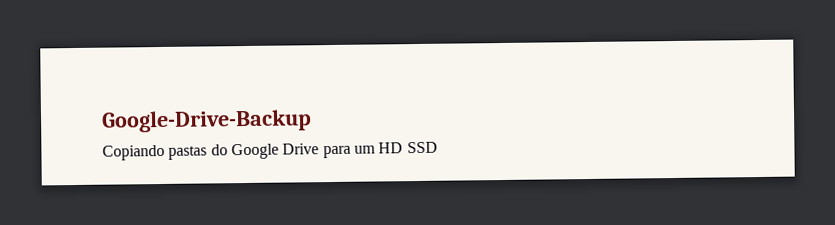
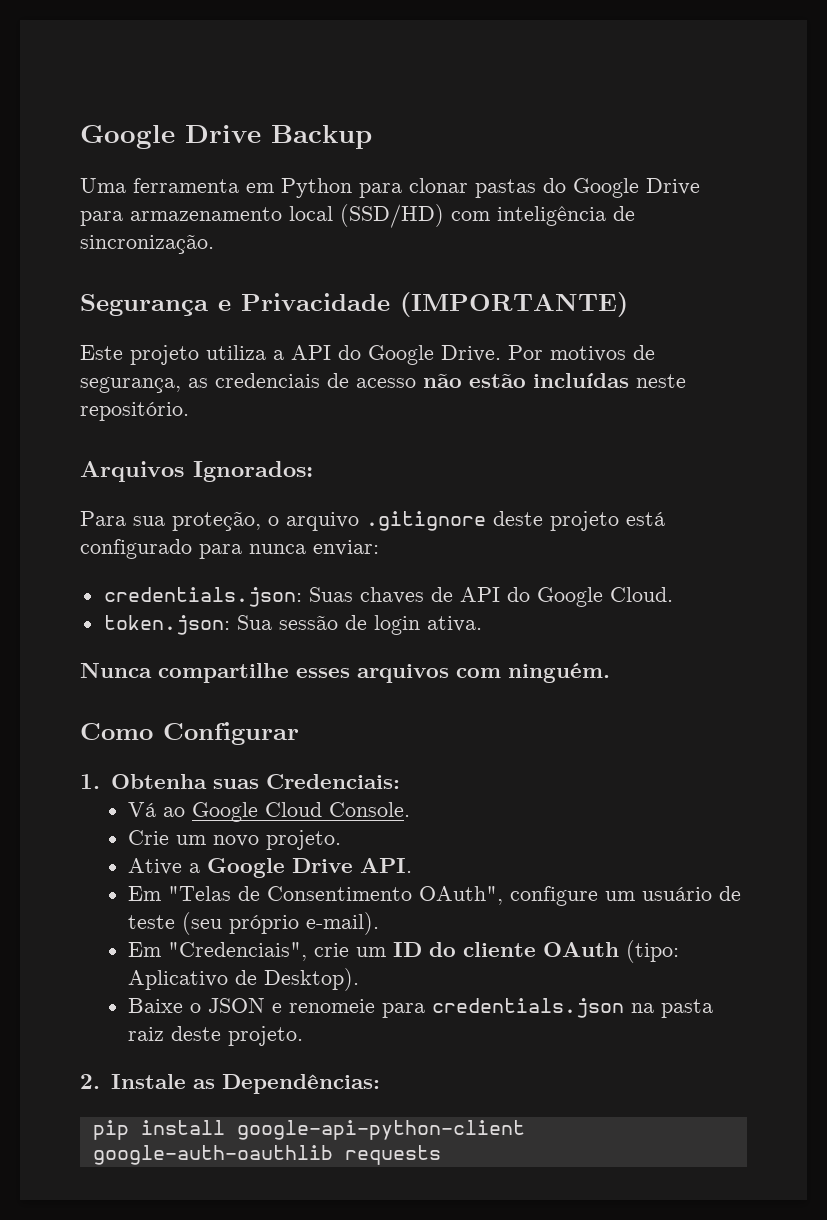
[101,109,312,133] [102,144,165,161] Google-Drive-Backup // Copiando -> [80,125,372,149] [80,178,468,198] Google Drive Backup // Uma ferramenta em Python para clonar
[353,141,438,154] um HD SSD -> [130,204,635,228] [80,234,214,254] [80,292,628,317] [80,345,655,365] [80,373,686,393] [80,402,189,421] [80,461,313,482] [80,511,665,531] [80,539,379,559] [103,587,673,607] [103,615,482,635] [80,663,610,683] [80,722,299,745] [80,774,400,789] [128,802,411,822] [128,830,342,850] [128,858,413,878] [128,886,742,906] [128,912,380,935] [128,940,680,963] [128,968,360,991] [128,998,714,1018] [128,1026,304,1046] [80,1074,380,1094] [92,1120,525,1140] [92,1145,441,1165] armazenamento local (SSD/HD) com inteligência de sincronização. // Segurança e Privacidade (IMPORTANTE) // Este projeto utiliza a API do Google Drive. Por motivos de segurança, as credenciais de acesso não estão incluídas neste repositório. // Arquivos Ignorados: // Para sua proteção, o arquivo .gitignore deste projeto está configurado para nunca enviar: // credentials.json: Suas chaves de API do Google Cloud. // token.json: Sua sessão de login ativa. // Nunca compartilhe esses arquivos com ninguém. // Como Configurar // 1. Obtenha suas Credenciais: // Vá ao Google Cloud Console. // Crie um novo projeto. // Ative a Google Drive API. // Em "Telas de Consentimento OAuth", configure um usuário de teste (seu próprio e-mail). // Em "Credenciais", crie um ID do cliente OAuth (tipo: Aplicativo de Desktop). // Baixe o JSON e renomeie para credentials.json na pasta raiz deste projeto. // 2. Instale as Dependências: // pip install google-api-python-client google-auth-oauthlib requests

